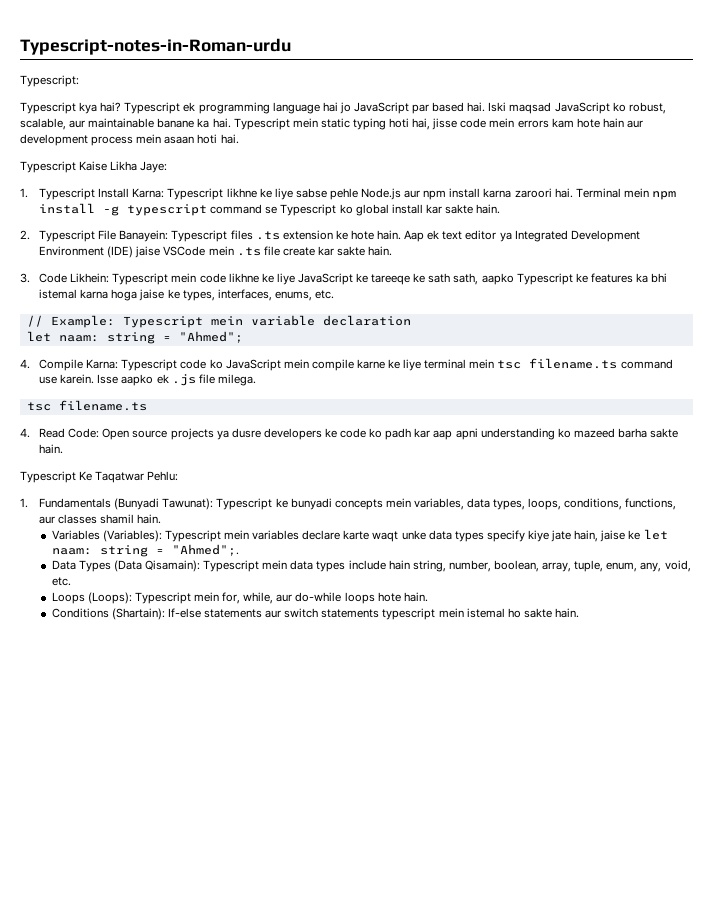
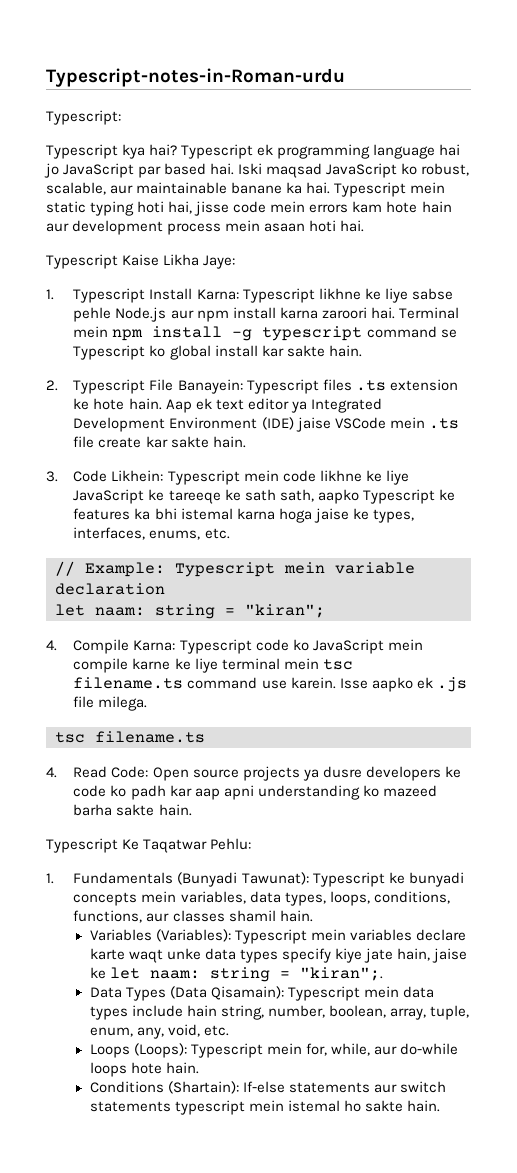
[178,331,243,343] "Ahmed"; -> [245,604,325,618] "kiran";
[171,544,239,556] "Ahmed";. -> [299,967,383,981] "kiran";.

